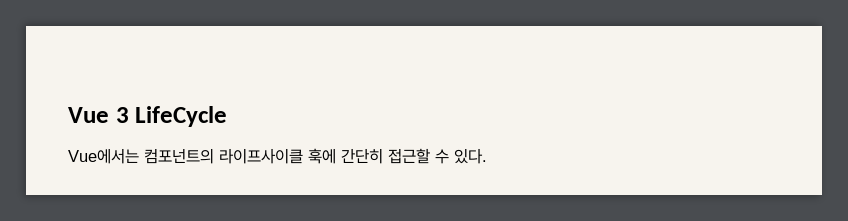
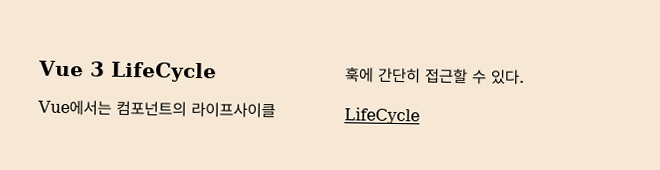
(487, 156) none -> [344,107,420,125] // LifeCycle

